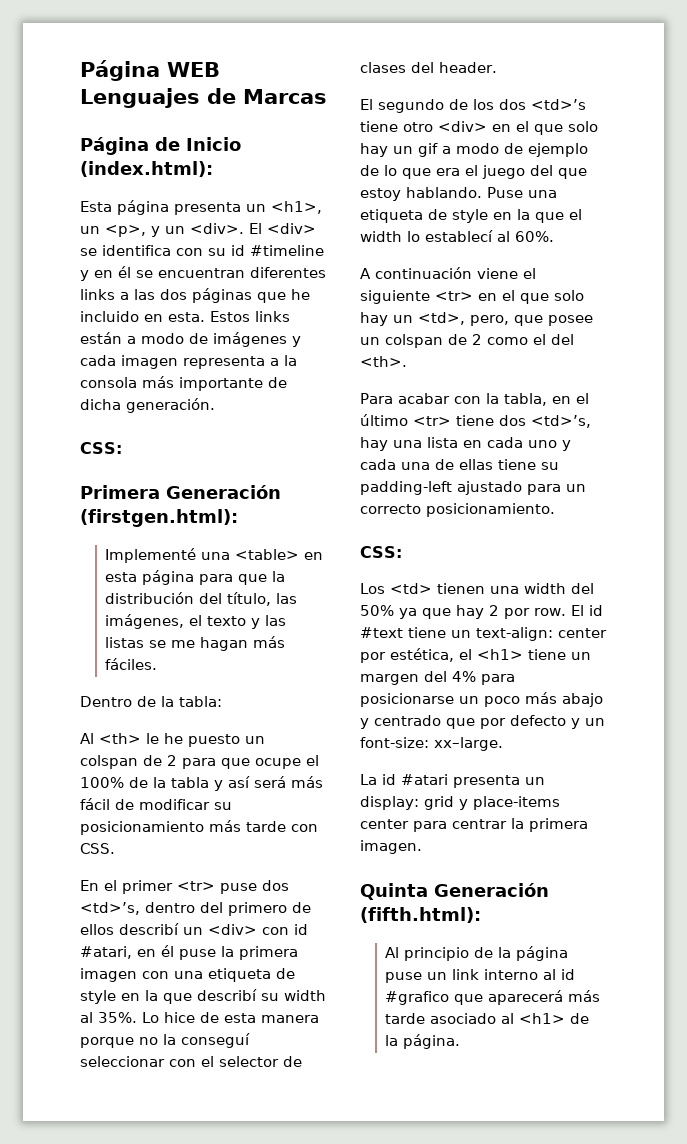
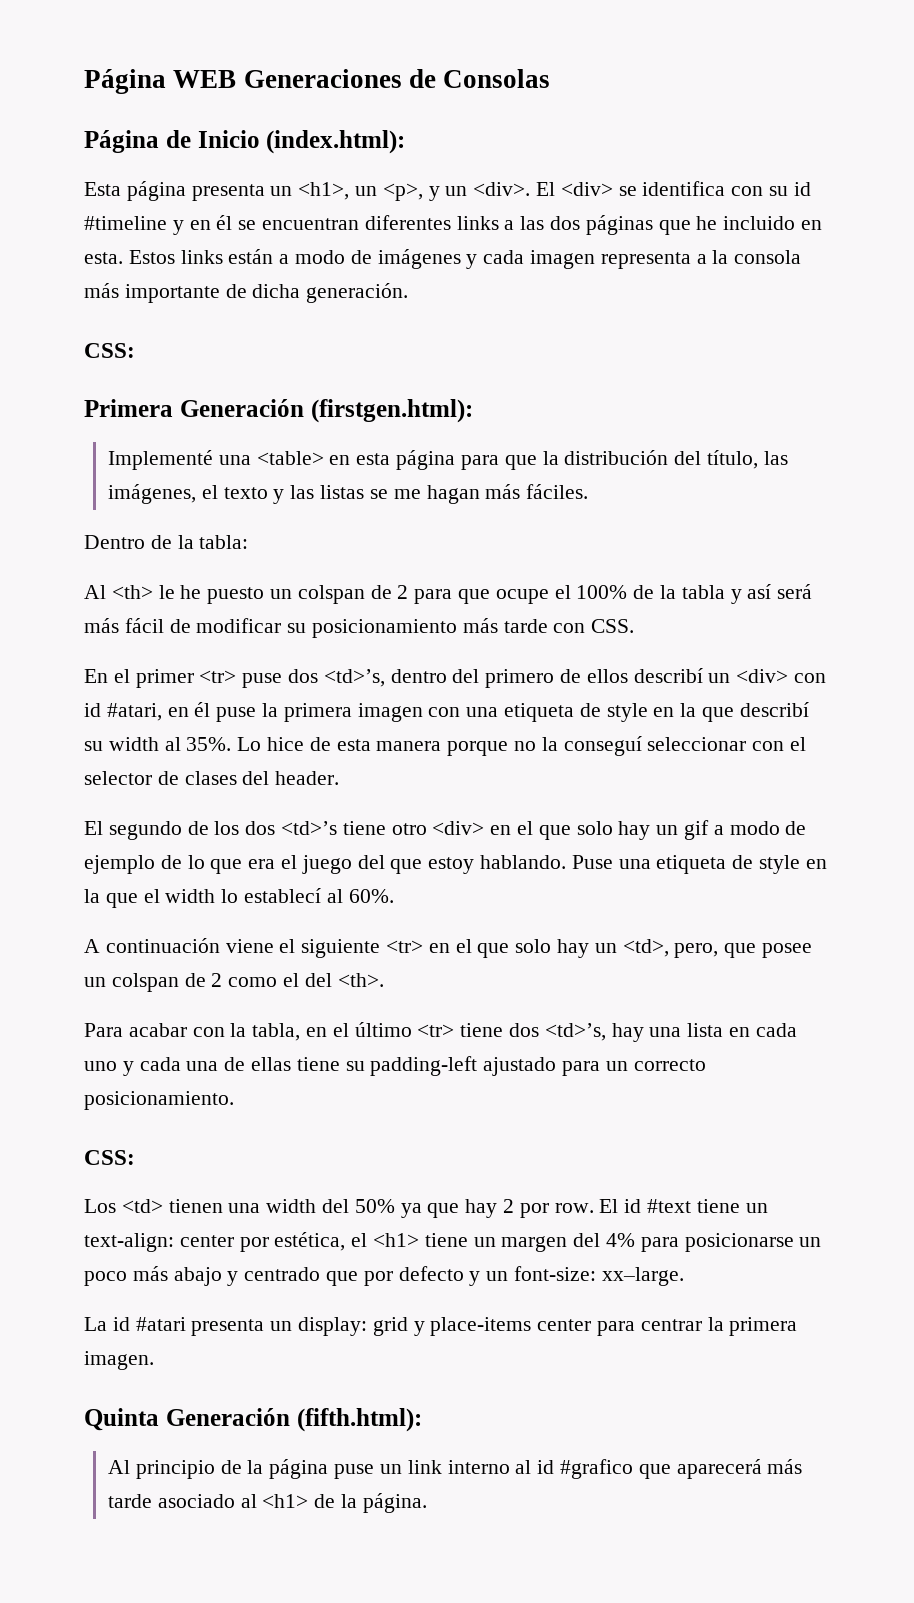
[80,88,327,108] Lenguajes de Marcas -> [243,69,551,88] Generaciones de Consolas

